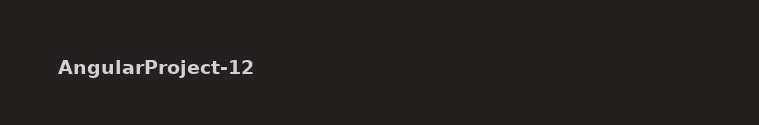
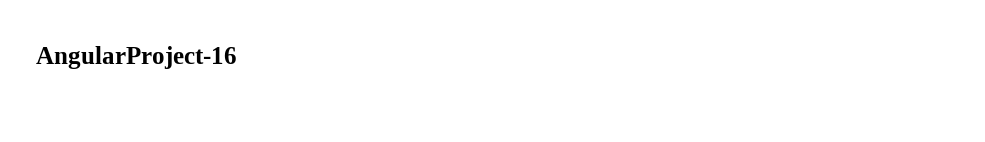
[58,60,254,78] AngularProject-12 -> [36,46,237,69] AngularProject-16

